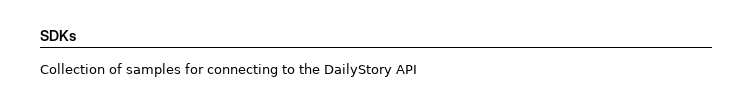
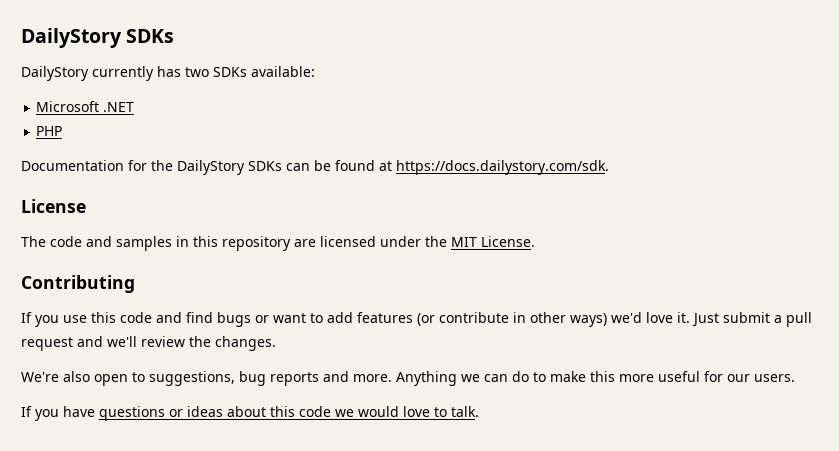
(40, 35) none -> [21,28,122,48] DailyStory
[40,63,417,77] Collection of samples for connecting to the DailyStory API -> [21,66,315,81] [36,101,135,112] [36,126,63,136] [21,160,609,175] [21,199,86,213] [21,236,535,251] [21,275,135,293] [21,312,812,327] [21,336,276,351] [21,371,795,386] [21,406,479,421] DailyStory currently has two SDKs available: // Microsoft .NET // PHP // Documentation for the DailyStory SDKs can be found at https://docs.dailystory.com/sdk. // License // The code and samples in this repository are licensed under the MIT License. // Contributing // If you use this code and find bugs or want to add features (or contribute in other ways) we'd love it. Just submit a pull request and we'll review the changes. // We're also open to suggestions, bug reports and more. Anything we can do to make this more useful for our users. // If you have questions or ideas about this code we would love to talk.

